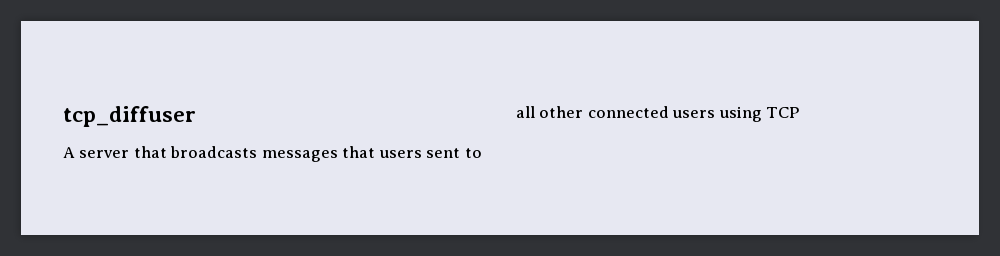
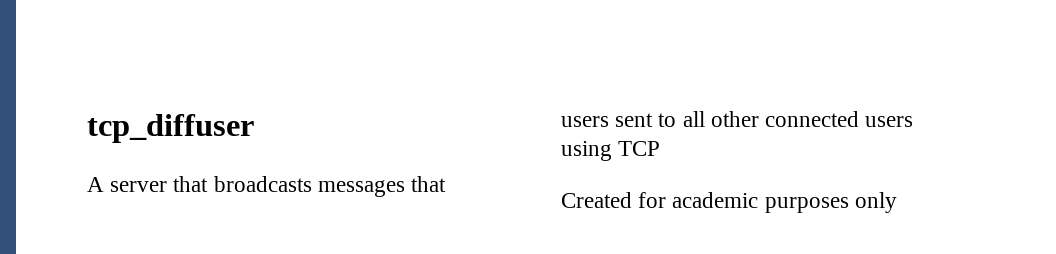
(801, 112) none -> [561,192,897,213] // Created for academic purposes only

